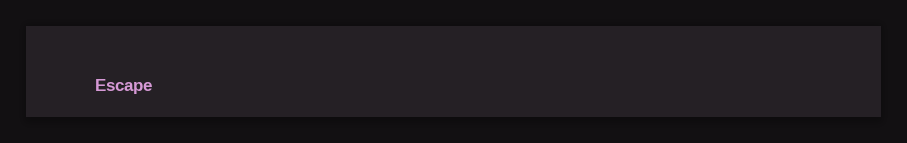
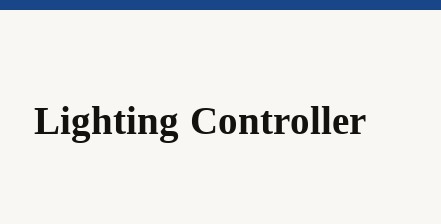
[95,79,152,94] Escape -> [34,106,366,143] Lighting Controller

